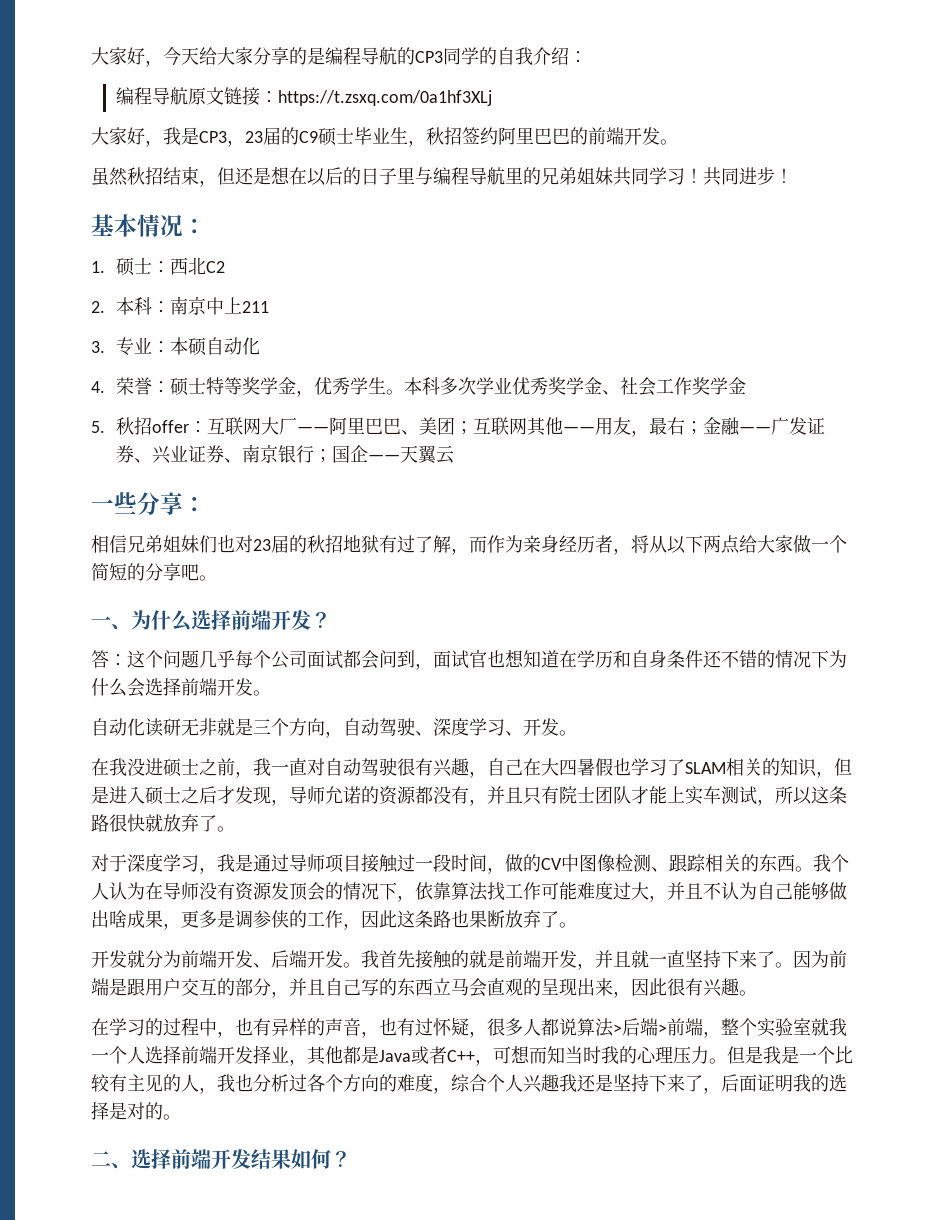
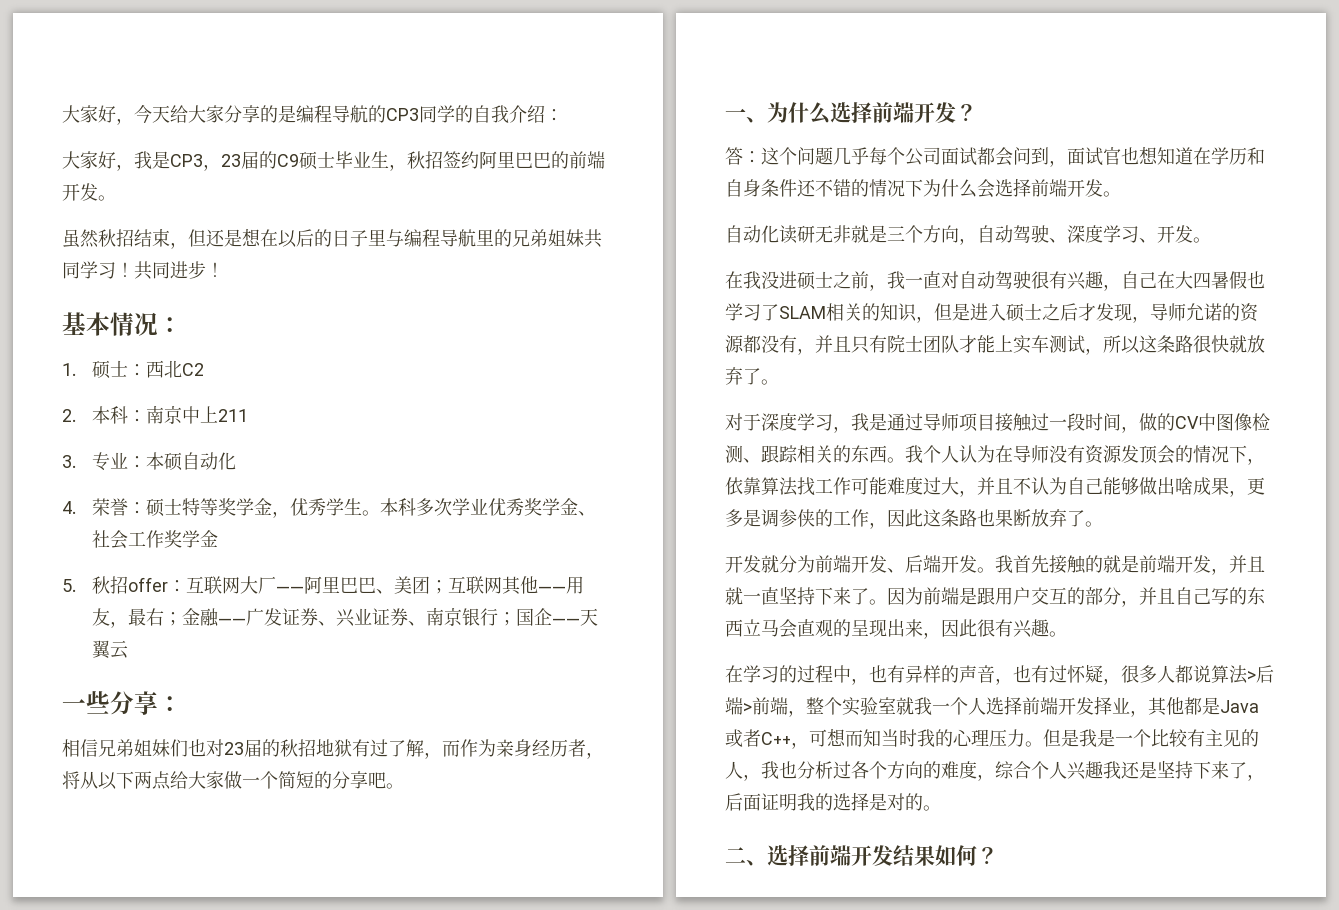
[115,87,492,106] // 编程导航原文链接：https://t.zsxq.com/0a1hf3XLj -> (563, 115) none

